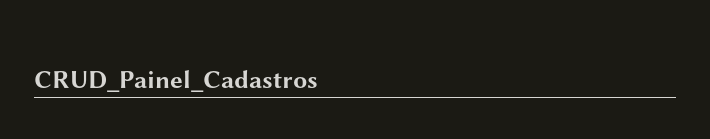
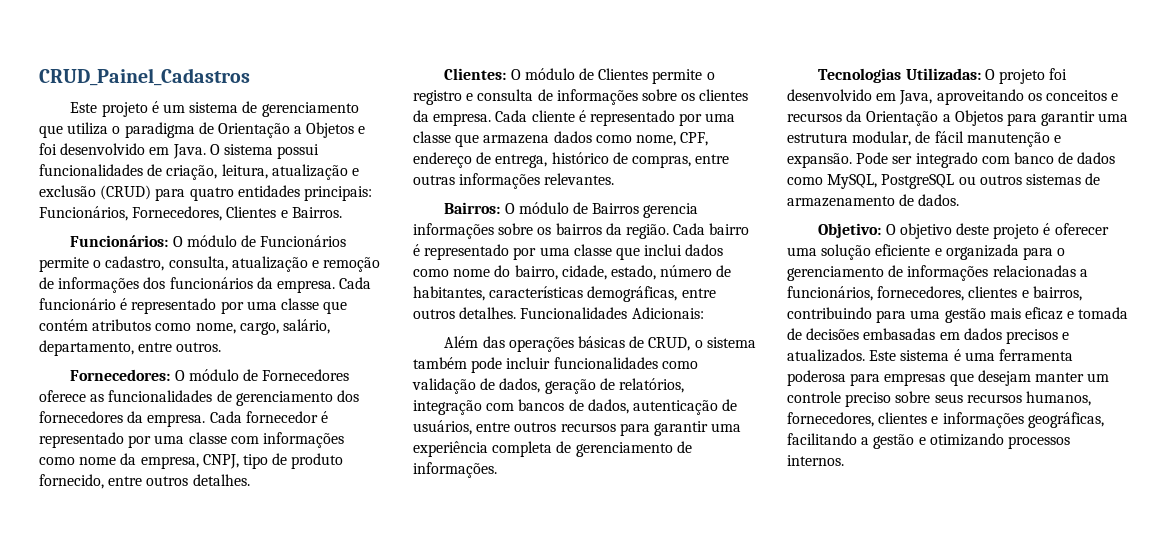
(318, 81) none -> [70,101,359,117] [39,122,366,138] [39,143,320,159] [39,164,359,180] [39,185,372,201] [39,206,342,221] [70,235,347,247] [39,256,381,272] [39,277,372,293] [39,298,348,314] [39,319,330,335] [39,340,222,356] [70,369,350,381] [39,390,359,406] [39,411,328,427] [39,432,344,448] [39,453,344,469] [39,474,250,489] [444,68,715,84] [413,89,749,105] [413,110,736,126] [413,131,709,147] [413,152,730,168] [413,173,615,189] [444,202,699,218] [413,223,750,239] [413,244,724,260] [413,265,732,280] [413,286,716,302] [413,307,704,319] [444,336,756,352] [413,357,698,373] [412,378,684,394] [413,399,738,415] [413,420,742,436] [413,441,692,457] [413,462,497,478] [818,68,1068,84] [787,89,1119,105] [787,110,1129,126] [787,131,1061,147] [787,152,1116,168] [787,173,1101,189] [787,194,960,207] [818,223,1109,239] [787,244,1066,260] [787,265,1088,281] [787,286,1082,301] [787,307,1129,323] [787,328,1070,344] [787,349,1073,362] [787,370,1110,386] [787,391,1091,407] [787,412,1104,428] [787,433,1070,449] [787,455,844,466] // Este projeto é um sistema de gerenciamento que utiliza o paradigma de Orientação a Objetos e foi desenvolvido em Java. O sistema possui funcionalidades de criação, leitura, atualização e exclusão (CRUD) para quatro entidades principais: Funcionários, Fornecedores, Clientes e Bairros. // Funcionários: O módulo de Funcionários permite o cadastro, consulta, atualização e remoção de informações dos funcionários da empresa. Cada funcionário é representado por uma classe que contém atributos como nome, cargo, salário, departamento, entre outros. // Fornecedores: O módulo de Fornecedores oferece as funcionalidades de gerenciamento dos fornecedores da empresa. Cada fornecedor é representado por uma classe com informações como nome da empresa, CNPJ, tipo de produto fornecido, entre outros detalhes. // Clientes: O módulo de Clientes permite o registro e consulta de informações sobre os clientes da empresa. Cada cliente é representado por uma classe que armazena dados como nome, CPF, endereço de entrega, histórico de compras, entre outras informações relevantes. // Bairros: O módulo de Bairros gerencia informações sobre os bairros da região. Cada bairro é representado por uma classe que inclui dados como nome do bairro, cidade, estado, número de habitantes, características demográficas, entre outros detalhes. Funcionalidades Adicionais: // Além das operações básicas de CRUD, o sistema também pode incluir funcionalidades como validação de dados, geração de relatórios, integração com bancos de dados, autenticação de usuários, entre outros recursos para garantir uma experiência completa de gerenciamento de informações. // Tecnologias Utilizadas: O projeto foi desenvolvido em Java, aproveitando os conceitos e recursos da Orientação a Objetos para garantir uma estrutura modular, de fácil manutenção e expansão. Pode ser integrado com banco de dados como MySQL, PostgreSQL ou outros sistemas de armazenamento de dados. // Objetivo: O objetivo deste projeto é oferecer uma solução eficiente e organizada para o gerenciamento de informações relacionadas a funcionários, fornecedores, clientes e bairros, contribuindo para uma gestão mais eficaz e tomada de decisões embasadas em dados precisos e atualizados. Este sistema é uma ferramenta poderosa para empresas que desejam manter um controle preciso sobre seus recursos humanos, fornecedores, clientes e informações geográficas, facilitando a gestão e otimizando processos internos.

